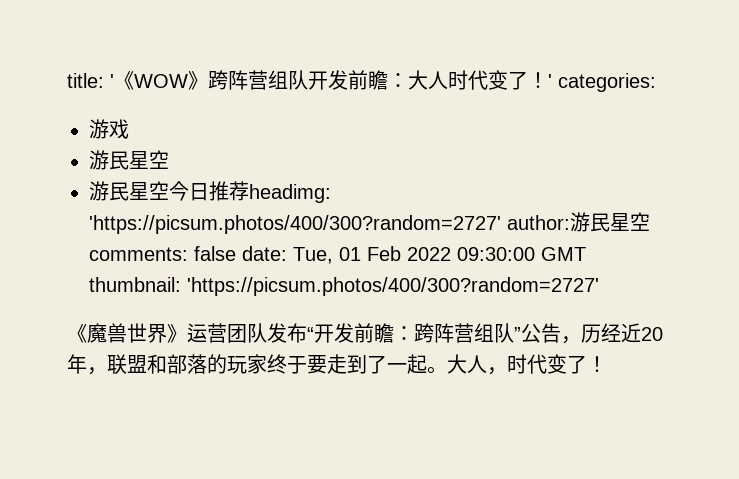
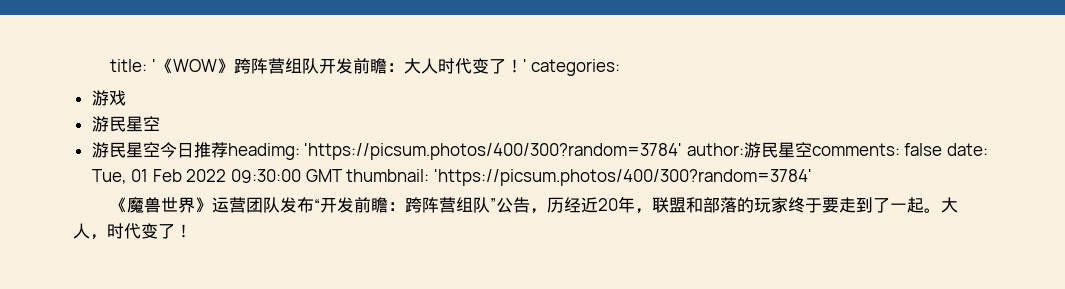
[89,215,501,234] 'https://picsum.photos/400/300?random=2727' -> [304,143,683,160] 'https://picsum.photos/400/300?random=3784'
[187,277,599,296] 'https://picsum.photos/400/300?random=2727' -> [433,169,812,186] 'https://picsum.photos/400/300?random=3784'

